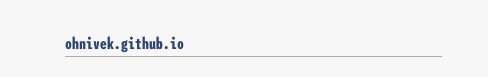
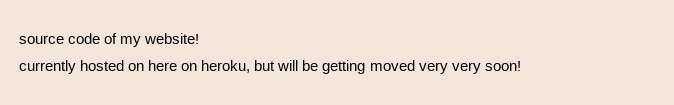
[65,36,184,53] ohnivek.github.io -> [19,33,200,47] [19,60,521,74] source code of my website! // currently hosted on here on heroku, but will be getting moved very very soon!

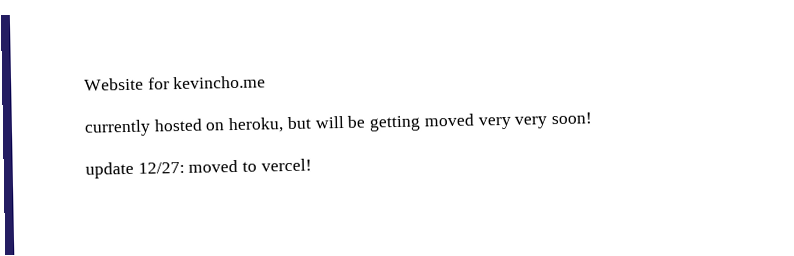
[19,33,200,47] source code of my website! -> [84,75,267,91] Website for kevincho.me
[148,60,198,71] here on -> (226, 126) none
(521, 66) none -> [85,158,312,179] // update 12/27: moved to vercel!

